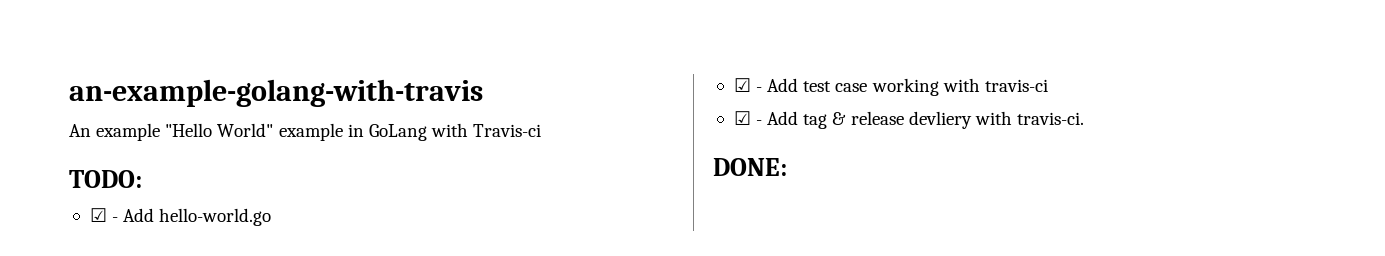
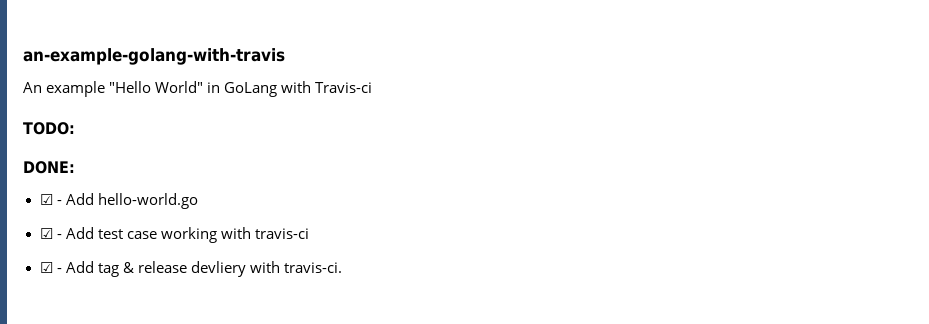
[278,123,343,141] example -> (204, 87) none
(142, 179) none -> [23,161,75,174] // DONE:
[713,158,787,176] // DONE: -> (342, 267) none

